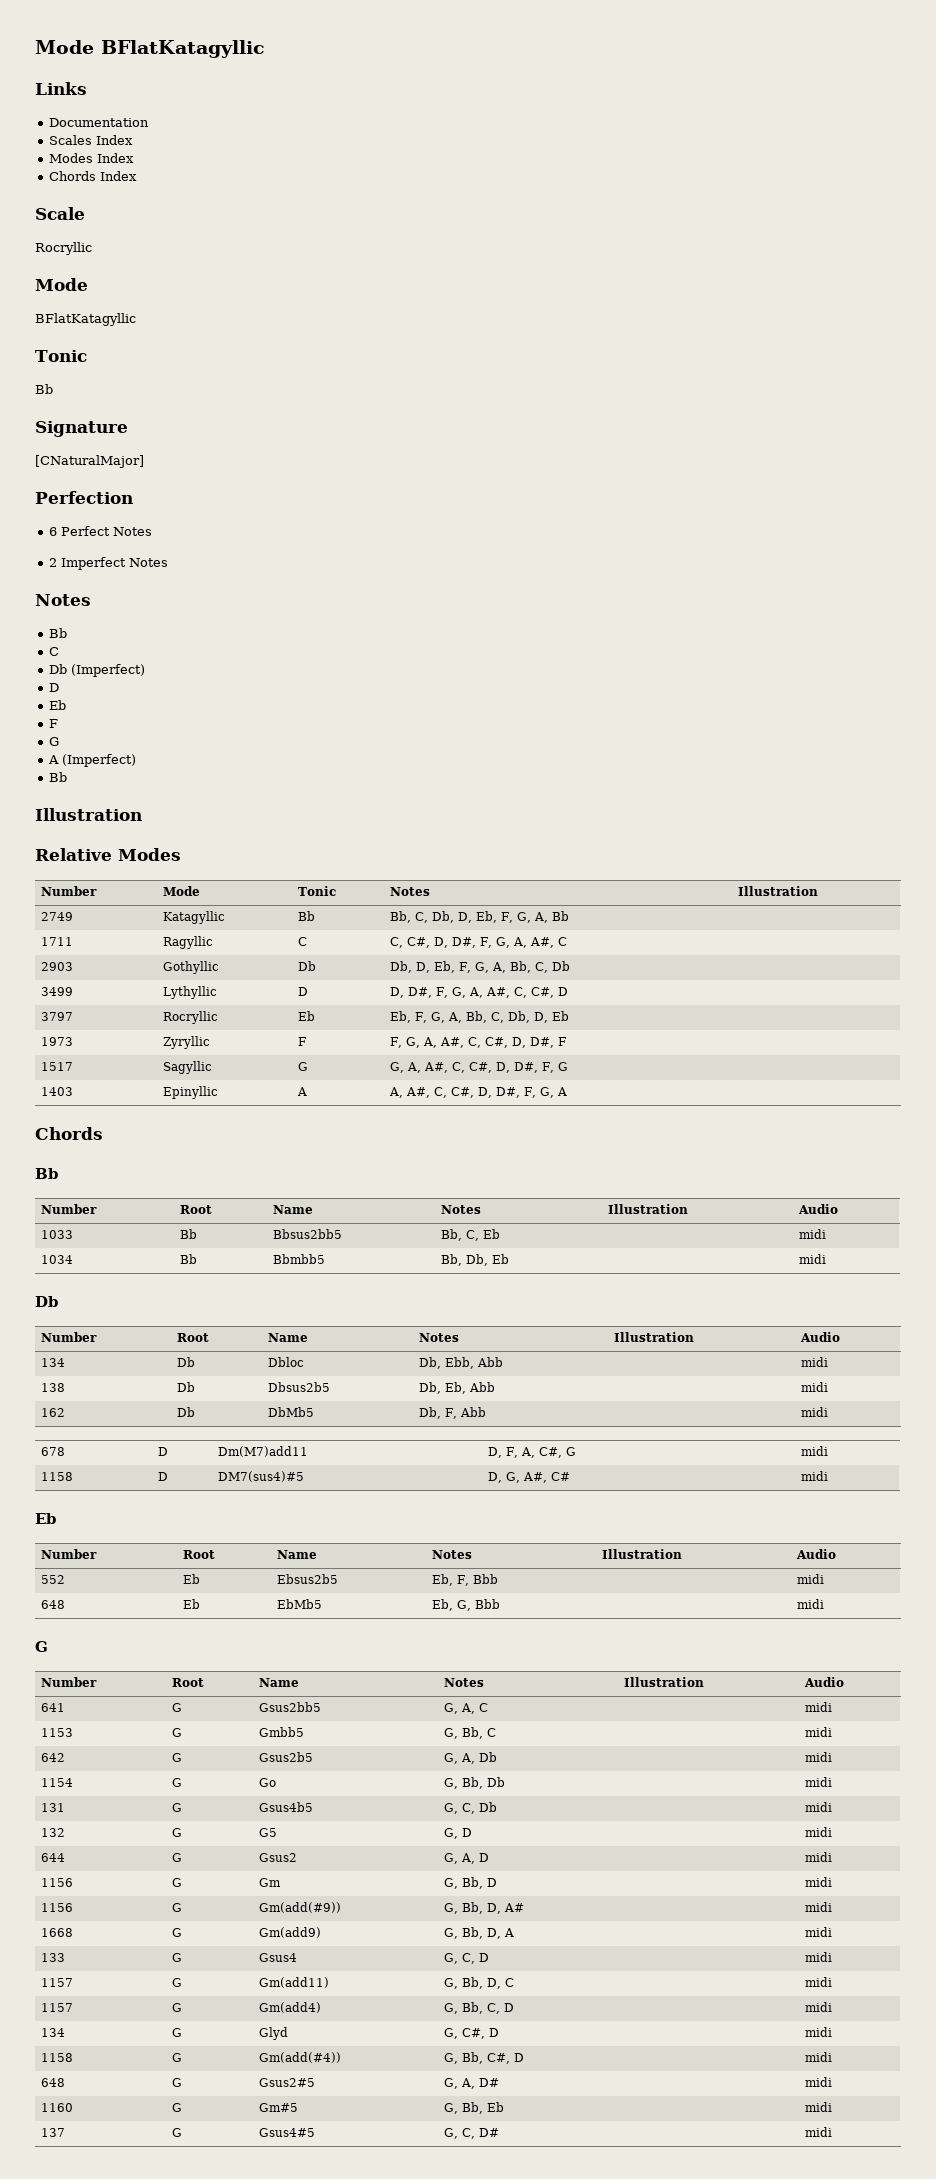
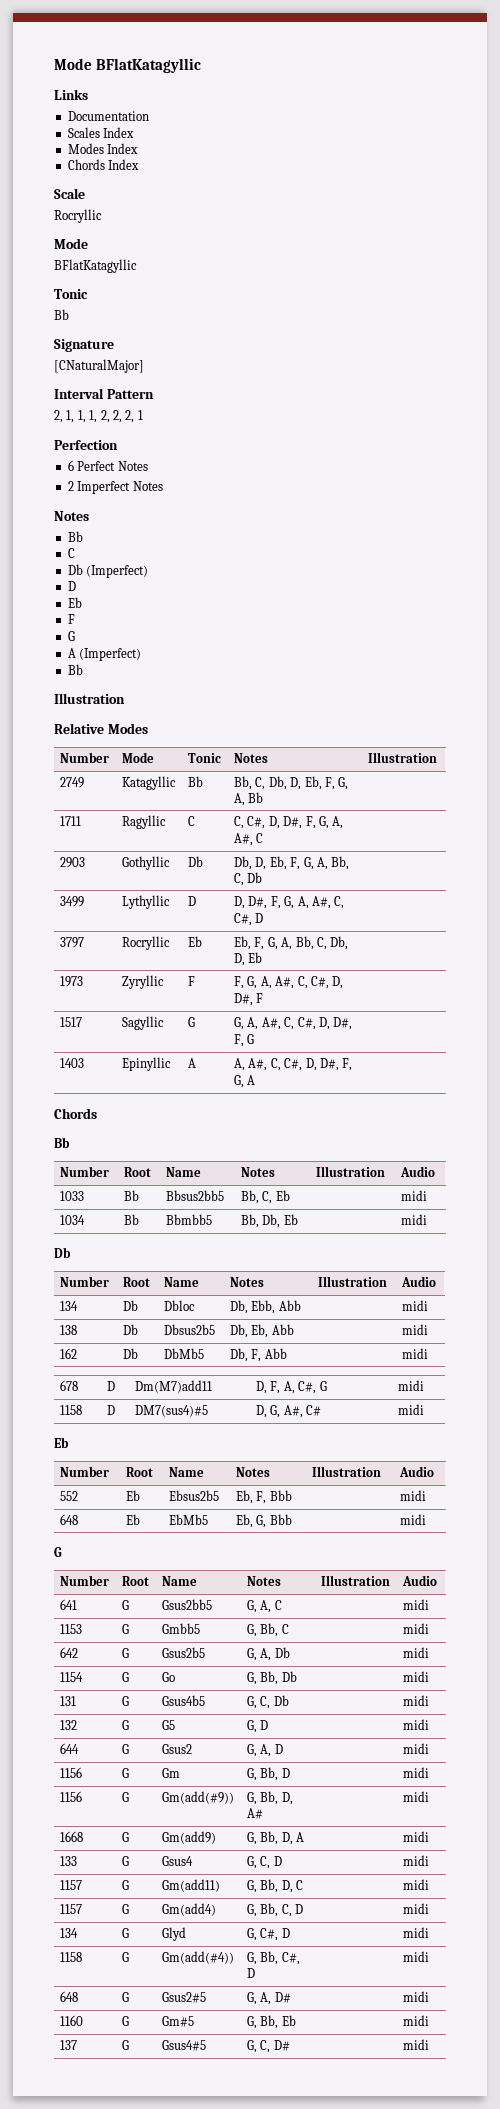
(144, 461) none -> [54,388,154,399] [54,410,143,423] // Interval Pattern // 2, 1, 1, 1, 2, 2, 2, 1

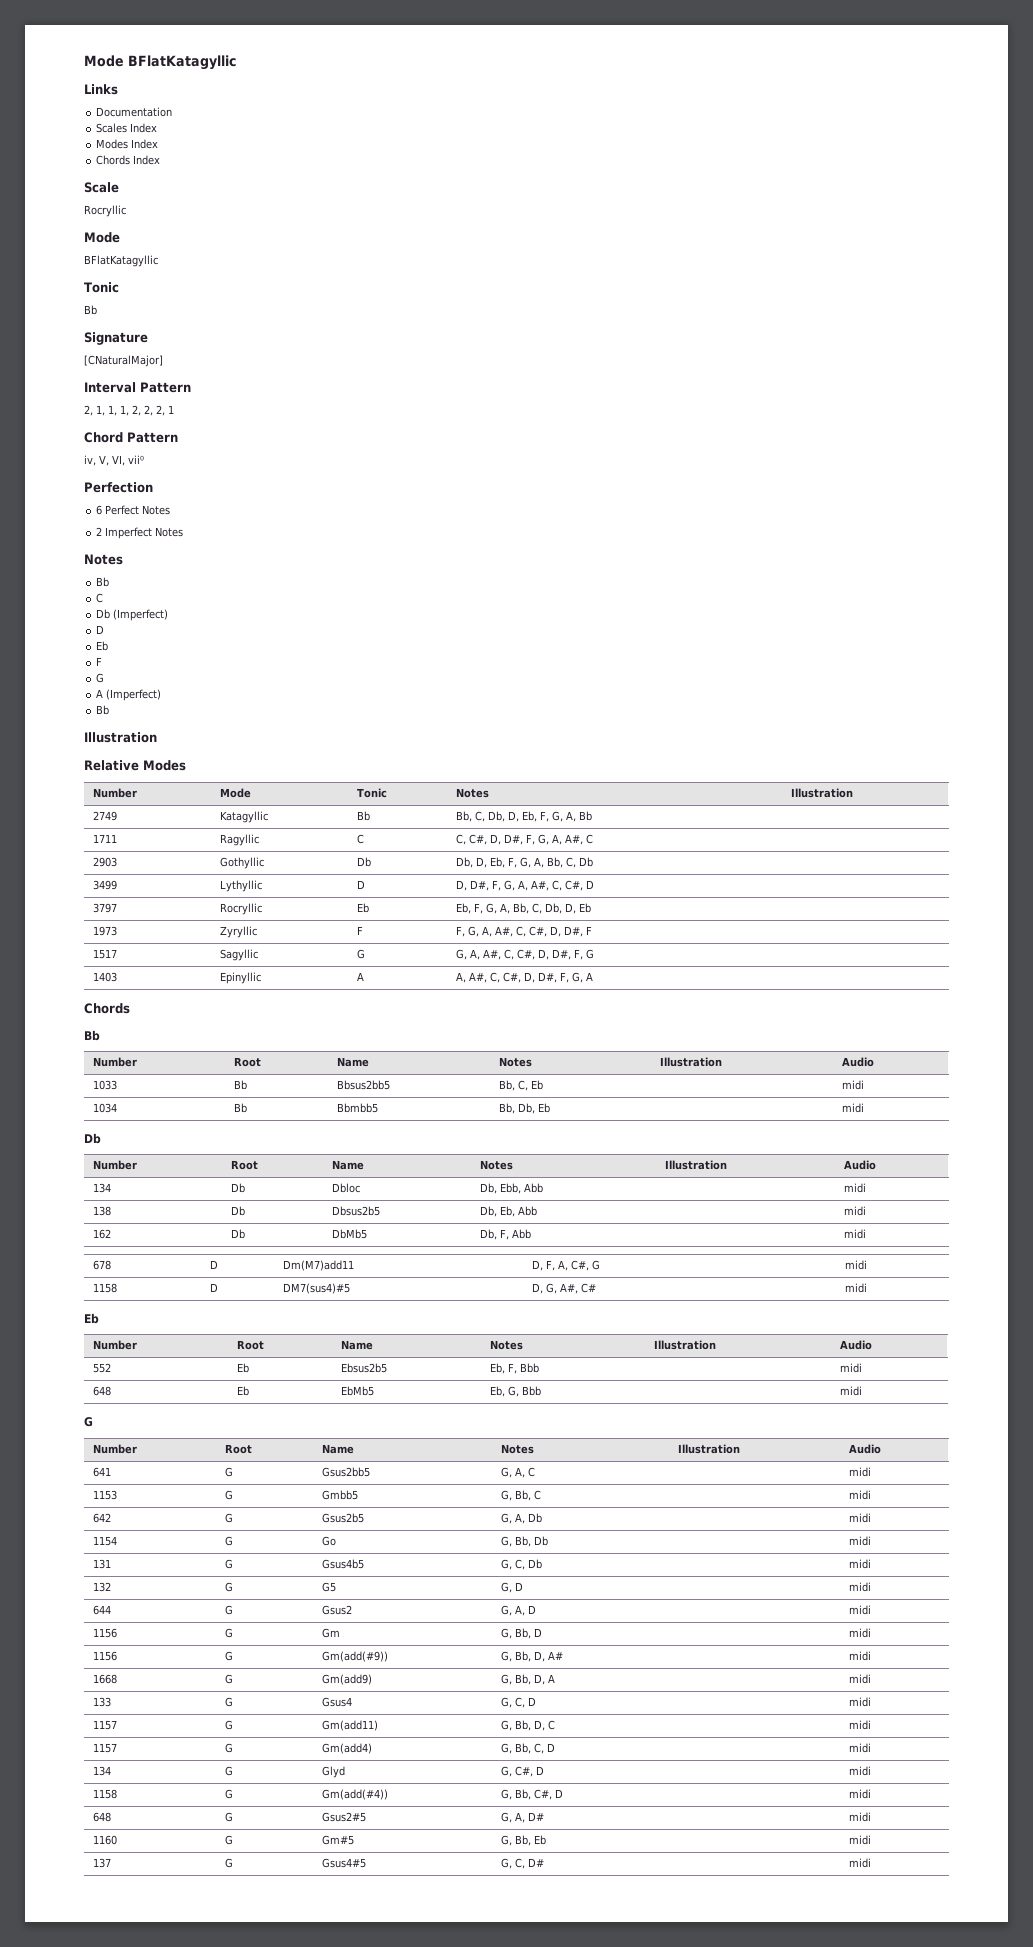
(143, 415) none -> [84,432,178,443] [84,455,144,466] // Chord Pattern // iv, V, VI, vii⁰

